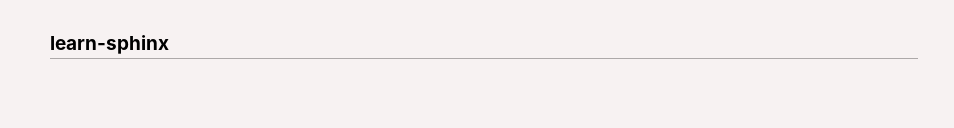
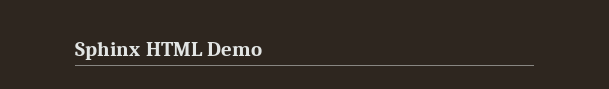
[50,35,169,54] learn-sphinx -> [75,41,263,60] Sphinx HTML Demo

